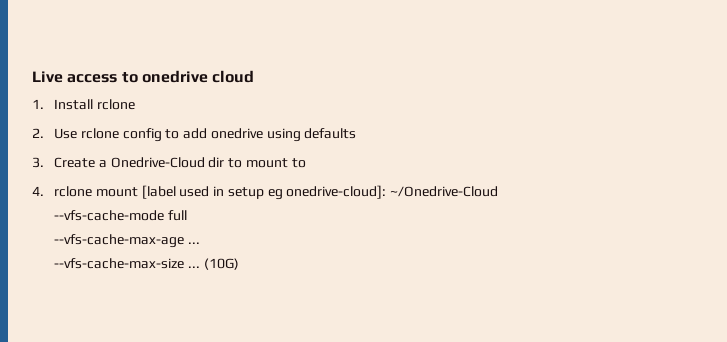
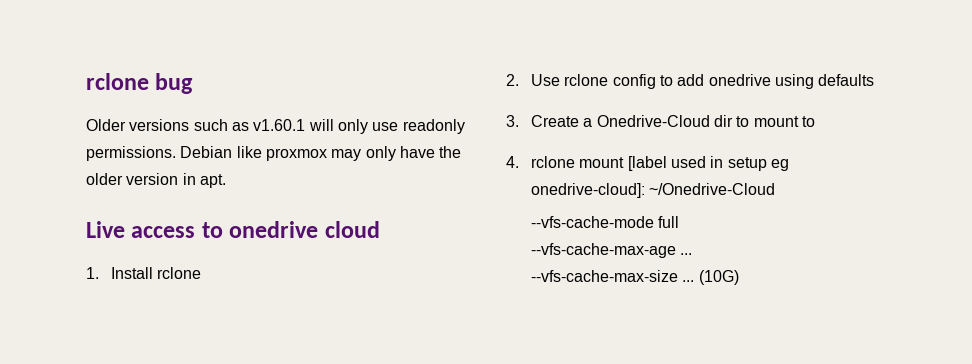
(32, 77) none -> [86,73,194,94] [86,119,465,134] [86,146,462,161] [86,173,226,188] rclone bug // Older versions such as v1.60.1 will only use readonly permissions. Debian like proxmox may only have the older version in apt. //

